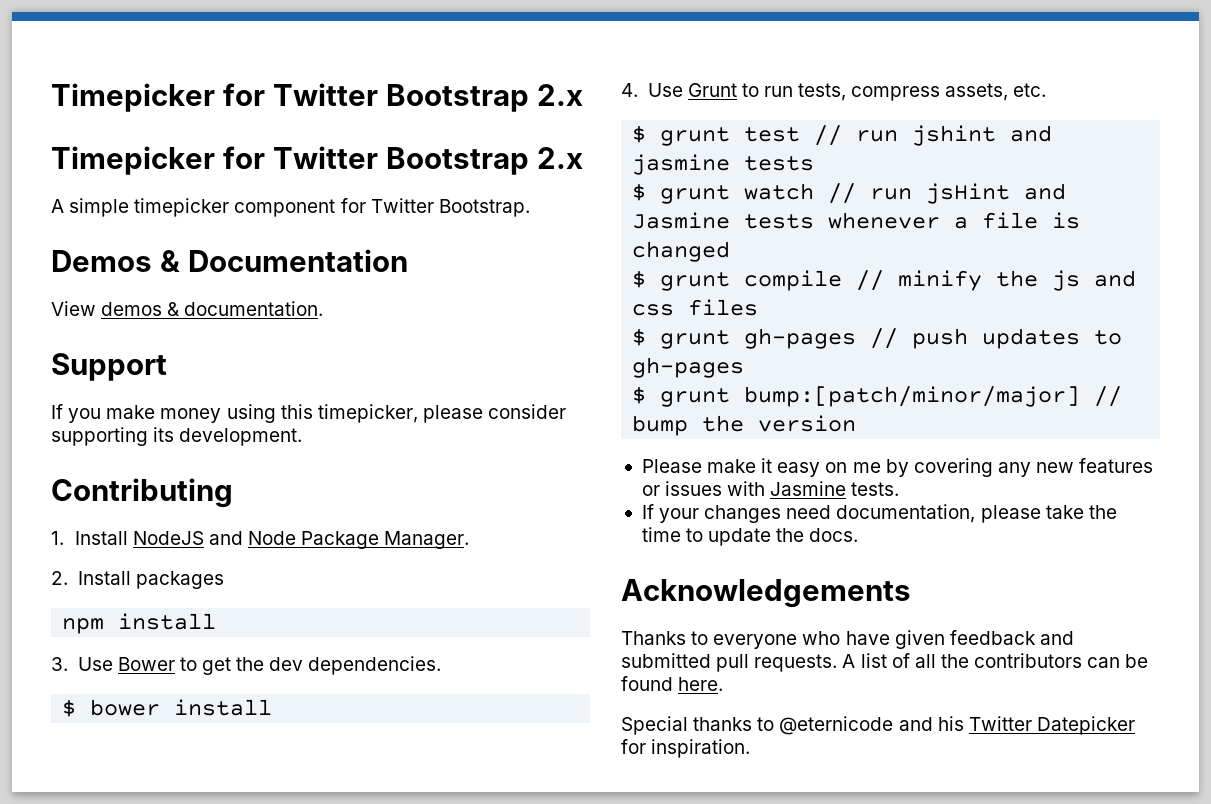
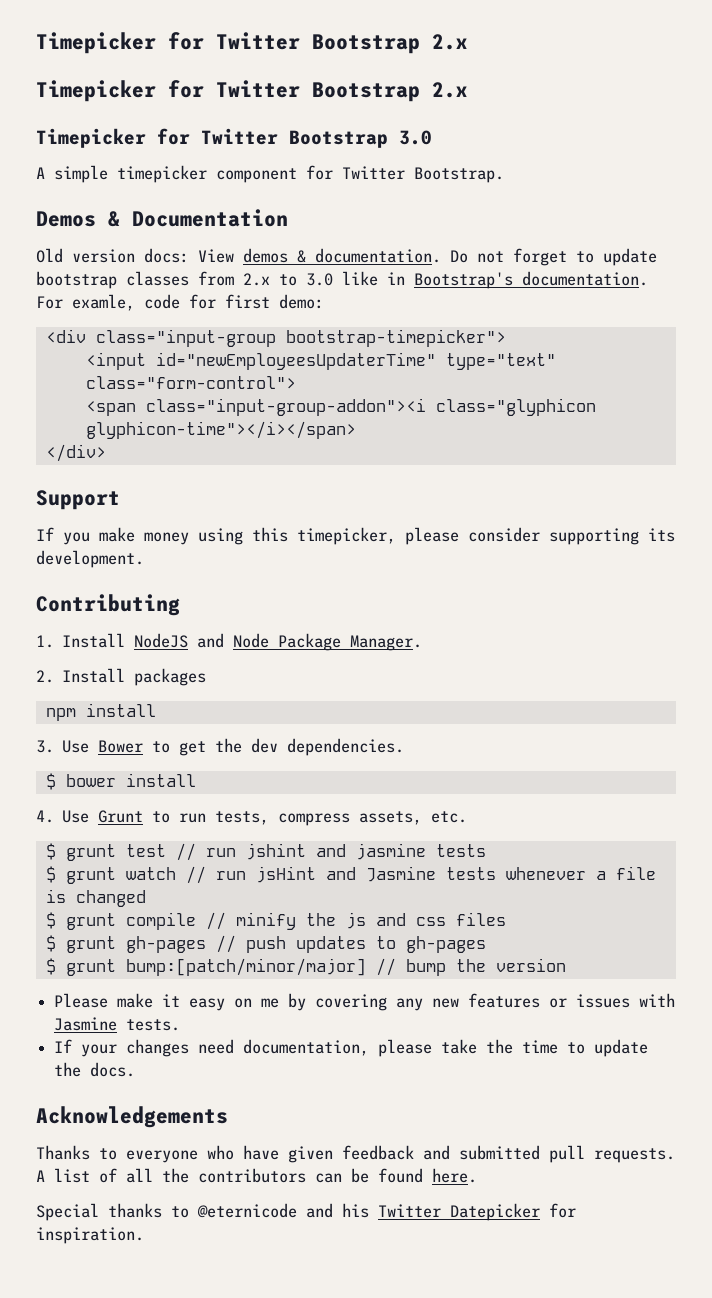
(583, 158) none -> [36,128,432,148] // Timepicker for Twitter Bootstrap 3.0
(408, 260) none -> [36,248,189,263] Old version docs:
(324, 308) none -> [450,248,657,266] [36,271,648,289] [36,294,324,311] [45,329,506,347] [85,352,556,370] [85,376,296,389] [85,398,596,416] [85,421,356,439] [45,444,106,462] Do not forget to update bootstrap classes from 2.x to 3.0 like in Bootstrap's documentation. For examle, code for first demo: // <div class="input-group bootstrap-timepicker"> // <input id="newEmployeesUpdaterTime" type="text" class="form-control"> // <span class="input-group-addon"><i class="glyphicon glyphicon-time"></i></span> // </div>

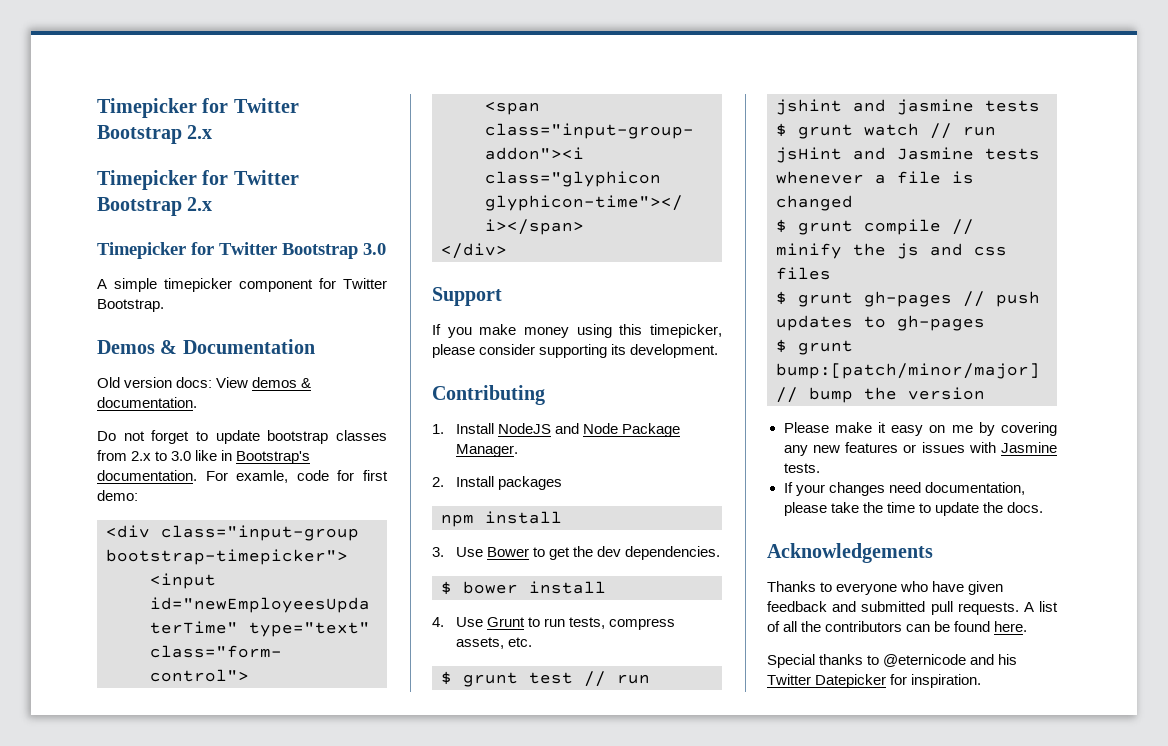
(441, 255) none -> (197, 402) //

